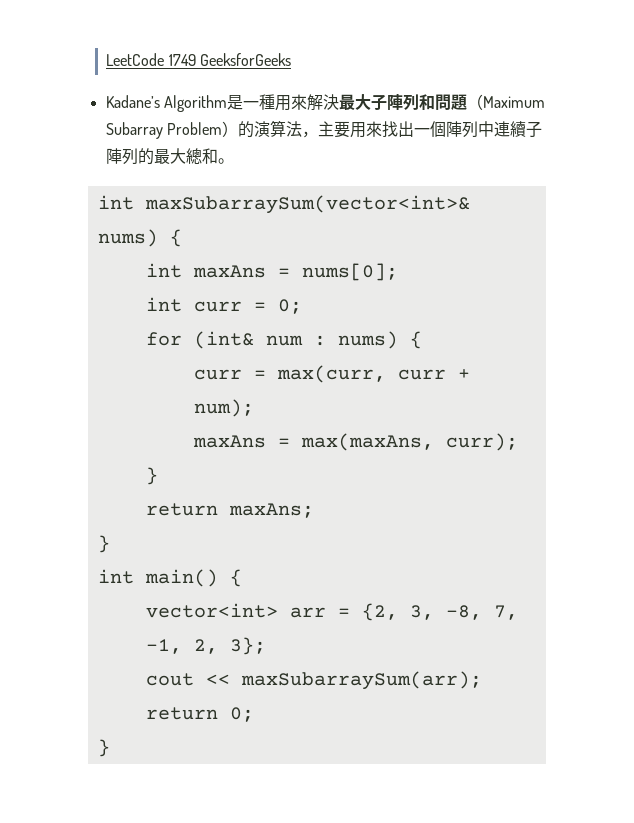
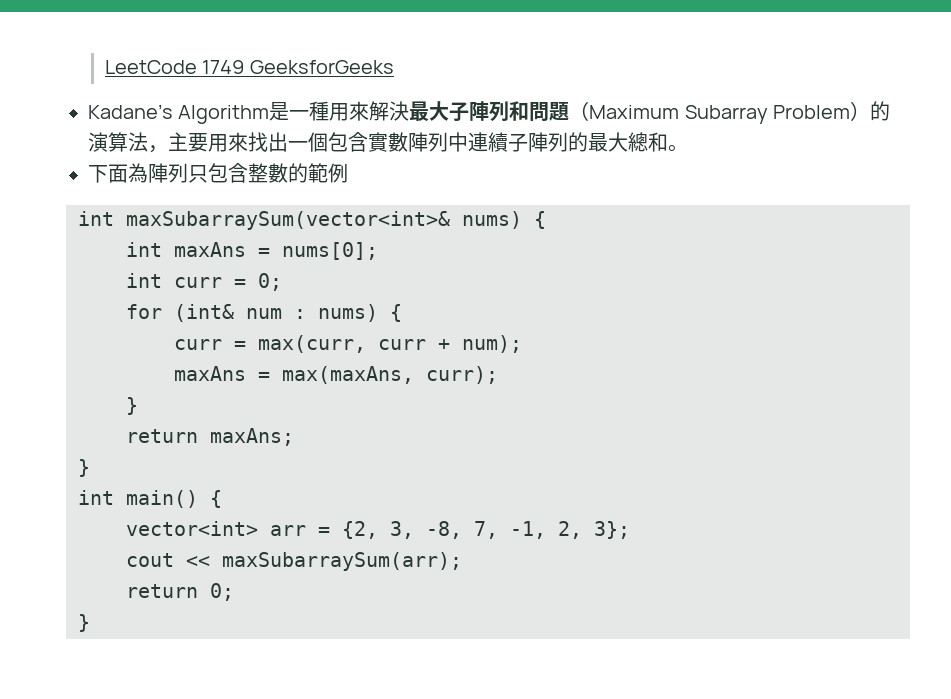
(446, 129) none -> [328,132,408,152] 包含實數
(234, 161) none -> [88,163,348,183] // 下面為陣列只包含整數的範例

